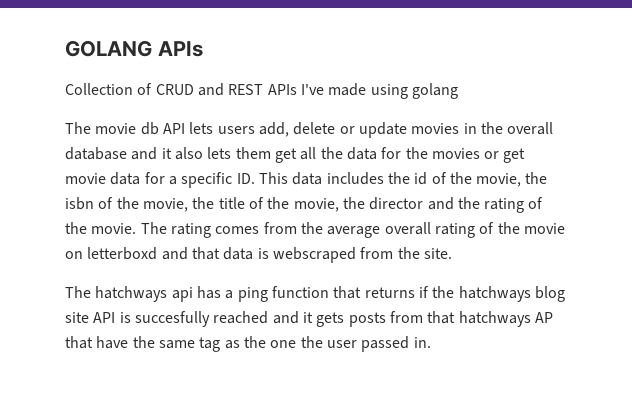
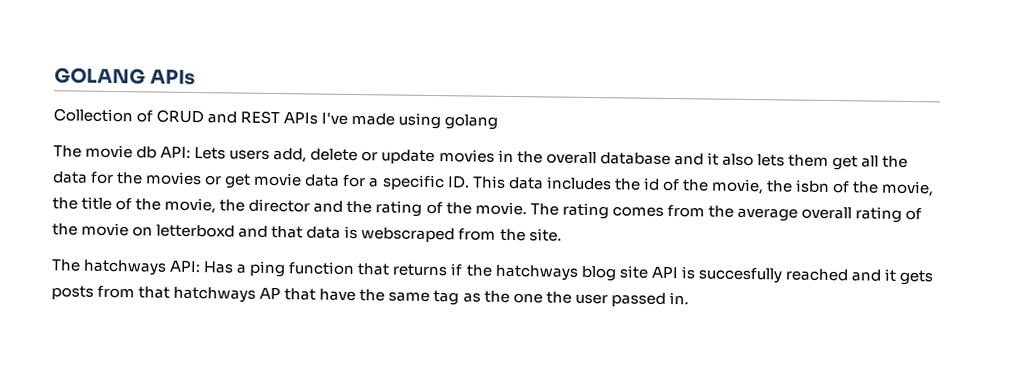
[162,122,214,134] API lets -> [160,146,227,160] API: Lets
[171,286,221,302] api has -> [169,260,235,274] API: Has

